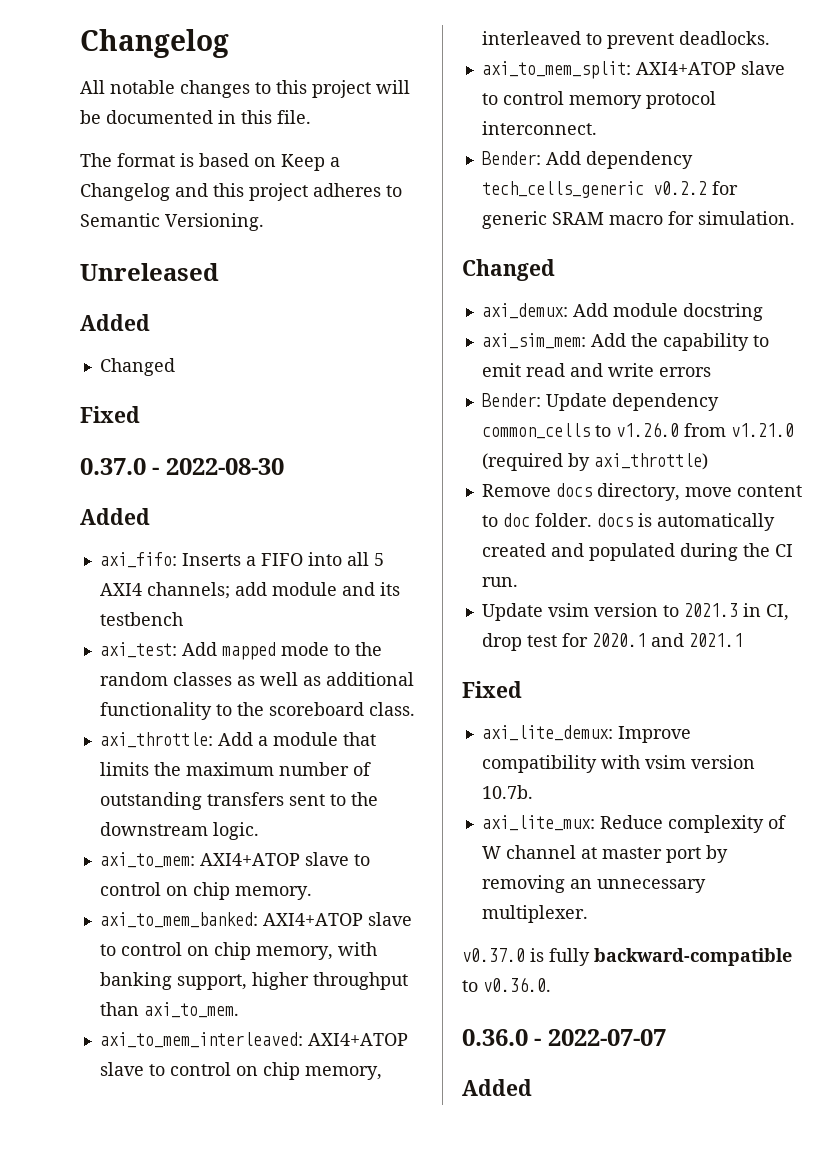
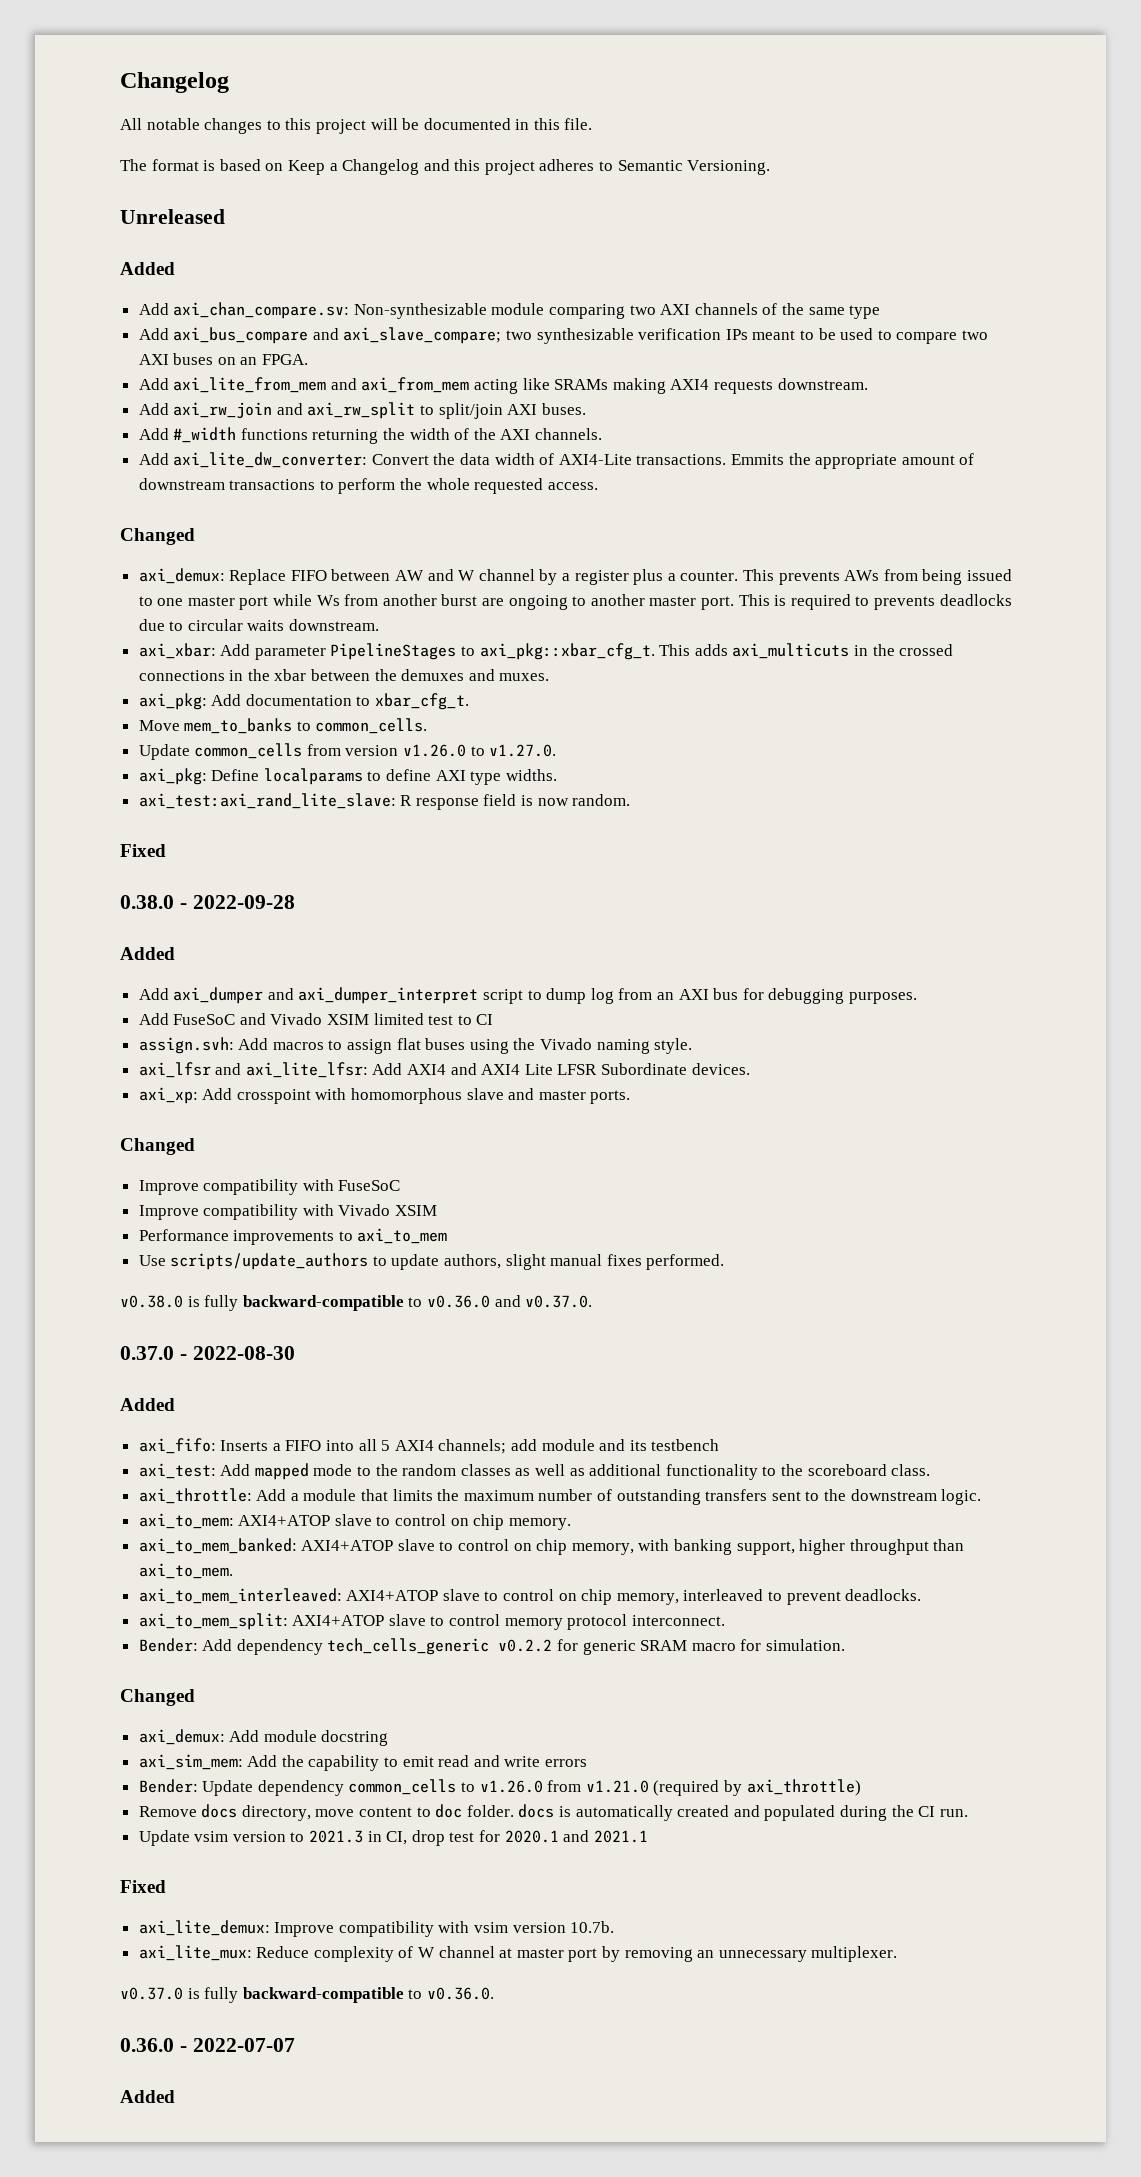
[99,358,175,376] [80,406,140,423] Changed // Fixed -> [138,302,881,319] [138,327,988,344] [138,353,309,365] [138,377,868,394] [138,402,586,419] [138,427,603,444] [138,452,975,469] [138,478,598,494] [120,528,195,545] [138,568,1012,585] [138,594,1012,610] [138,619,380,631] [138,643,954,660] [138,669,550,681] [138,693,470,710] [138,718,428,734] [138,743,557,760] [138,768,557,785] [138,793,631,810] [120,844,166,857] [120,895,295,909] [120,947,175,960] [138,987,917,1004] [138,1013,494,1025] [138,1037,693,1054] [138,1062,750,1078] [138,1087,631,1104] [120,1138,195,1155] [138,1179,401,1195] [138,1204,438,1220] [138,1228,448,1245] [138,1253,725,1270] [120,1295,593,1311] Add axi_chan_compare.sv: Non-synthesizable module comparing two AXI channels of the same type // Add axi_bus_compare and axi_slave_compare; two synthesizable verification IPs meant to be used to compare two AXI buses on an FPGA. // Add axi_lite_from_mem and axi_from_mem acting like SRAMs making AXI4 requests downstream. // Add axi_rw_join and axi_rw_split to split/join AXI buses. // Add #_width functions returning the width of the AXI channels. // Add axi_lite_dw_converter: Convert the data width of AXI4-Lite transactions. Emmits the appropriate amount of downstream transactions to perform the whole requested access. // Changed // axi_demux: Replace FIFO between AW and W channel by a register plus a counter. This prevents AWs from being issued to one master port while Ws from another burst are ongoing to another master port. This is required to prevents deadlocks due to circular waits downstream. // axi_xbar: Add parameter PipelineStages to axi_pkg::xbar_cfg_t. This adds axi_multicuts in the crossed connections in the xbar between the demuxes and muxes. // axi_pkg: Add documentation to xbar_cfg_t. // Move mem_to_banks to common_cells. // Update common_cells from version v1.26.0 to v1.27.0. // axi_pkg: Define localparams to define AXI type widths. // axi_test:axi_rand_lite_slave: R response field is now random. // Fixed // 0.38.0 - 2022-09-28 // Added // Add axi_dumper and axi_dumper_interpret script to dump log from an AXI bus for debugging purposes. // Add FuseSoC and Vivado XSIM limited test to CI // assign.svh: Add macros to assign flat buses using the Vivado naming style. // axi_lfsr and axi_lite_lfsr: Add AXI4 and AXI4 Lite LFSR Subordinate devices. // axi_xp: Add crosspoint with homomorphous slave and master ports. // Changed // Improve compatibility with FuseSoC // Improve compatibility with Vivado XSIM // Performance improvements to axi_to_mem // Use scripts/update_authors to update authors, slight manual fixes performed. // v0.38.0 is fully backward-compatible to v0.36.0 and v0.37.0.

